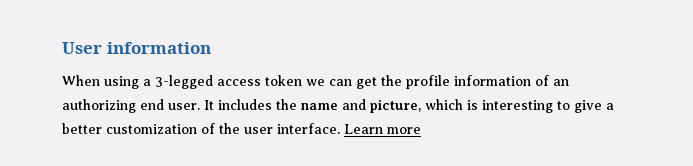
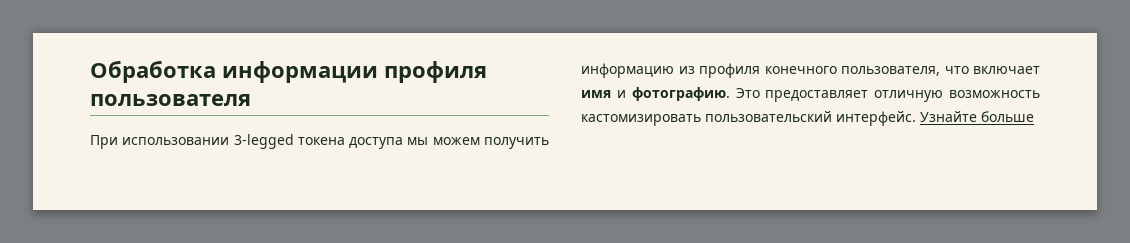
[62,42,211,54] [62,75,569,89] [62,99,614,113] [62,123,421,134] User information // When using a 3-legged access token we can get the profile information of an authorizing end user. It includes the name and picture, which is interesting to give a better customization of the user interface. Learn more -> [90,60,487,83] [90,94,251,106] [90,134,549,149] [581,63,1040,78] [581,87,1040,102] [581,111,1034,126] Обработка информации профиля пользователя // При использовании 3-legged токена доступа мы можем получить информацию из профиля конечного пользователя, что включает имя и фотографию. Это предоставляет отличную возможность кастомизировать пользовательский интерфейс. Узнайте больше

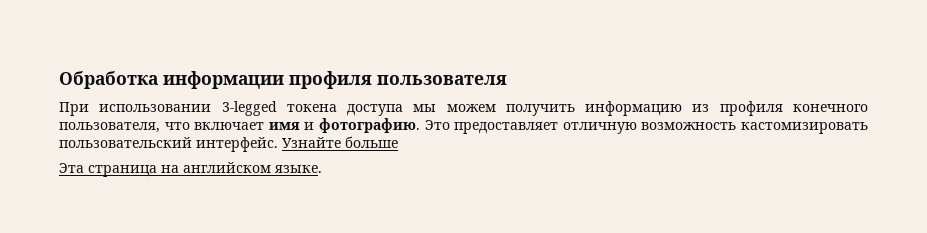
(1034, 116) none -> [59,162,322,177] // Эта страница на английском языке.

